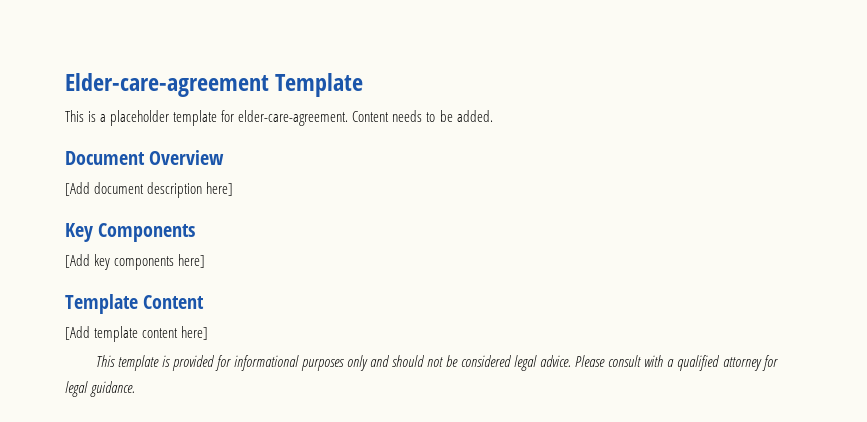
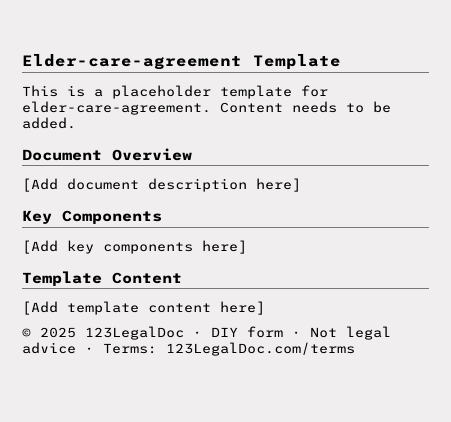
[95,355,778,371] [65,381,136,397] This template is provided for informational purposes only and should not be considered legal advice. Please consult with a qualified attorney for legal guidance. -> [22,326,391,340] [22,342,355,356] © 2025 123LegalDoc · DIY form · Not legal advice · Terms: 123LegalDoc.com/terms

